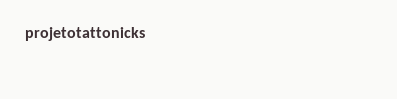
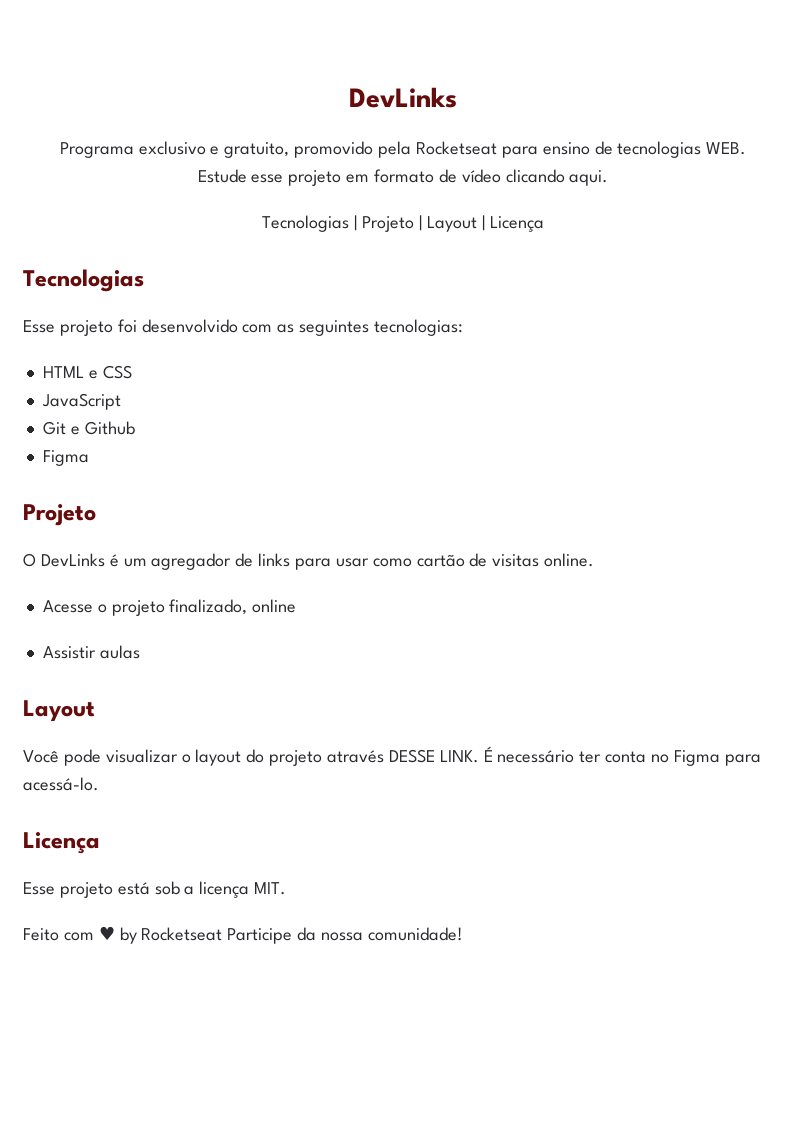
[25,27,145,41] projetotattonicks -> [349,87,457,108] [59,141,747,158] [197,169,609,186] [262,215,544,232] [23,269,144,292] [23,319,464,336] [42,365,132,379] [41,393,121,410] [42,421,135,435] [42,450,89,466] [23,504,96,526] [23,553,595,570] [42,599,297,616] [42,645,140,659] [23,700,95,721] [23,746,761,766] [23,777,99,791] [23,832,100,854] [23,881,287,898] [23,926,463,944] DevLinks // Programa exclusivo e gratuito, promovido pela Rocketseat para ensino de tecnologias WEB. // Estude esse projeto em formato de vídeo clicando aqui. // Tecnologias | Projeto | Layout | Licença // Tecnologias // Esse projeto foi desenvolvido com as seguintes tecnologias: // HTML e CSS // JavaScript // Git e Github // Figma // Projeto // O DevLinks é um agregador de links para usar como cartão de visitas online. // Acesse o projeto finalizado, online // Assistir aulas // Layout // Você pode visualizar o layout do projeto através DESSE LINK. É necessário ter conta no Figma para acessá-lo. // Licença // Esse projeto está sob a licença MIT. // Feito com ♥ by Rocketseat Participe da nossa comunidade!

